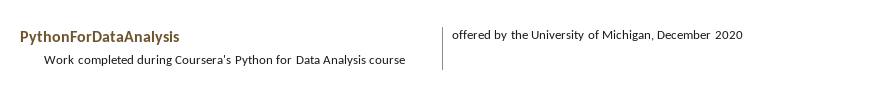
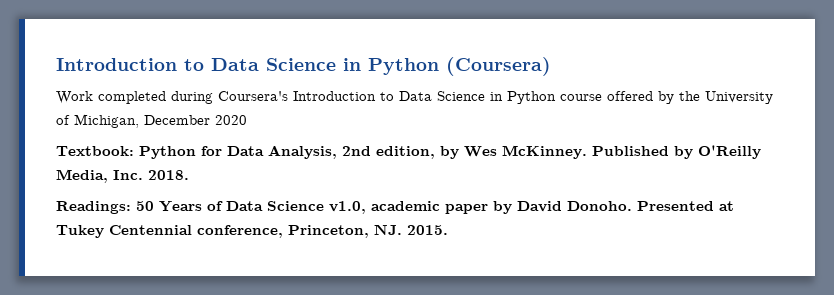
[20,31,179,45] [44,55,366,66] PythonForDataAnalysis // Work completed during Coursera's Python for Data Analysis -> [56,57,551,76] [56,91,556,104] Introduction to Data Science in Python (Coursera) // Work completed during Coursera's Introduction to Data Science in Python
(743, 35) none -> [56,145,761,159] [56,169,189,183] [56,201,734,214] [56,224,448,238] // Textbook: Python for Data Analysis, 2nd edition, by Wes McKinney. Published by O'Reilly Media, Inc. 2018. // Readings: 50 Years of Data Science v1.0, academic paper by David Donoho. Presented at Tukey Centennial conference, Princeton, NJ. 2015.

